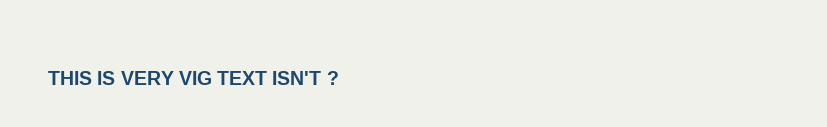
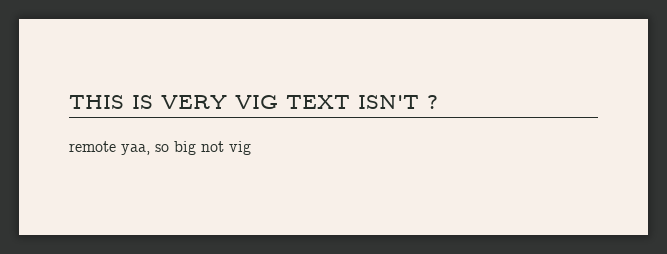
(339, 78) none -> [69,141,251,155] // remote yaa, so big not vig

